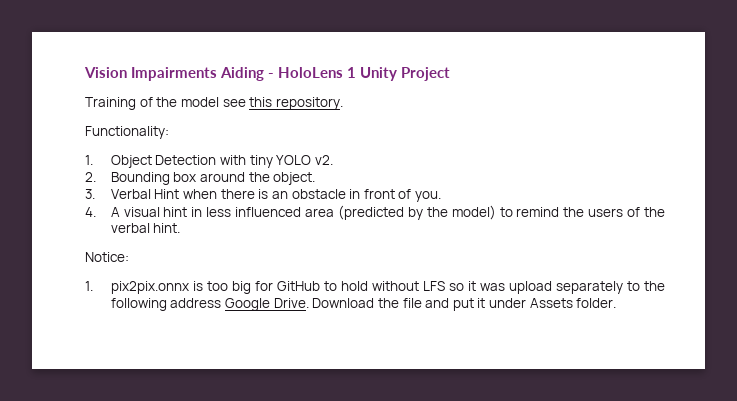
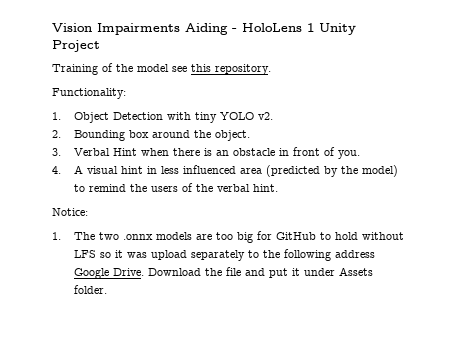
[110,281,203,294] pix2pix.onnx is -> [74,232,213,240] The two .onnx models are

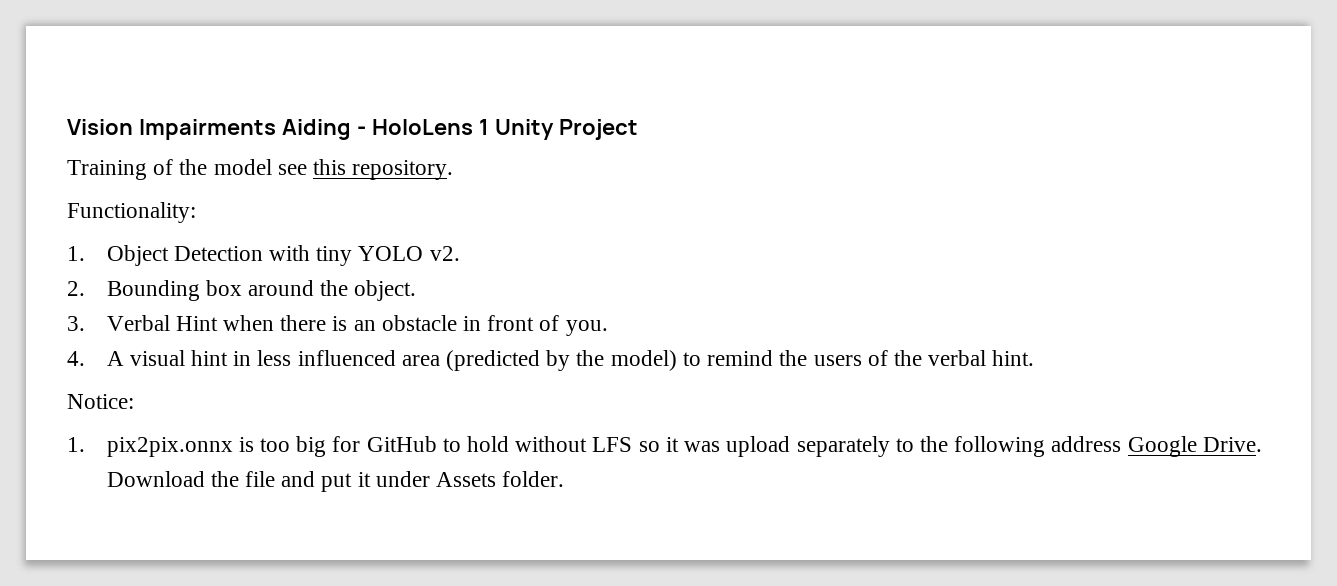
[74,232,213,240] The two .onnx models are -> [106,437,254,457] pix2pix.onnx is

